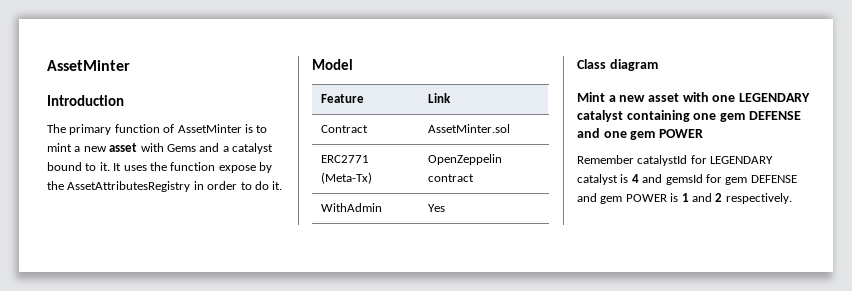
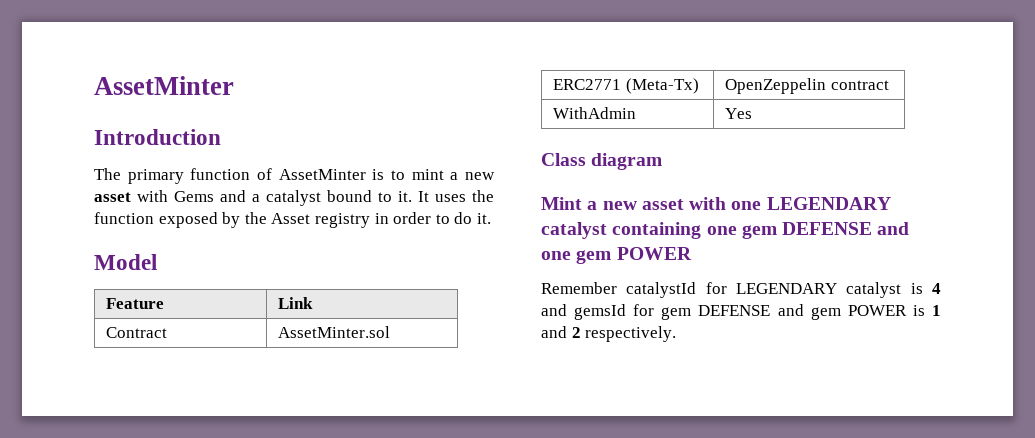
[218,165,256,173] expose -> [158,212,218,228] exposed
[67,181,191,192] AssetAttributesRegistry -> [271,213,370,228] Asset registry

